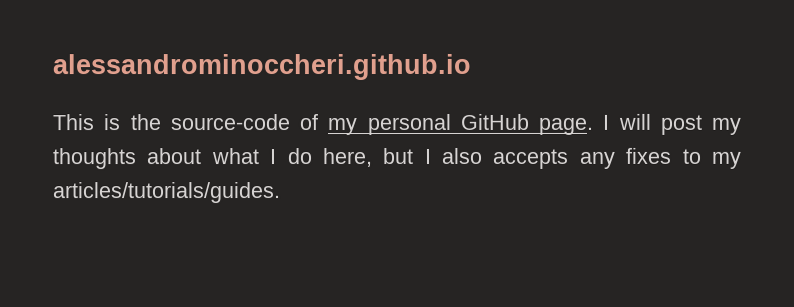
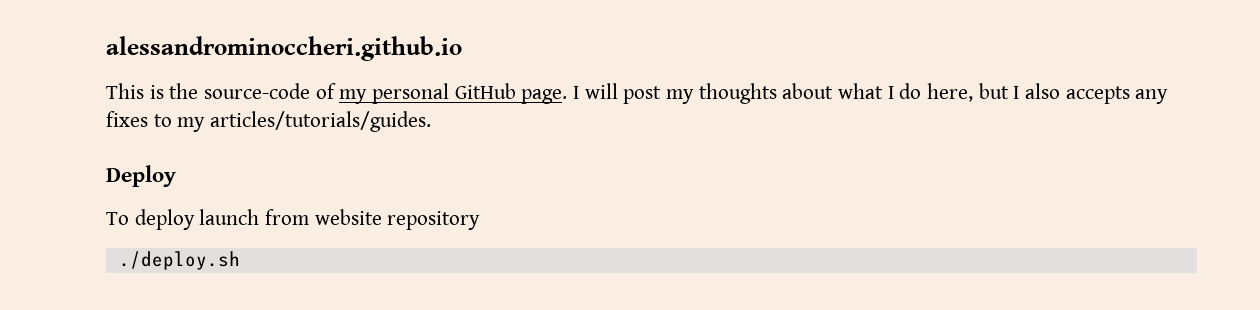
(281, 193) none -> [106,165,176,187] [106,209,481,230] [118,251,240,270] // Deploy // To deploy launch from website repository // ./deploy.sh

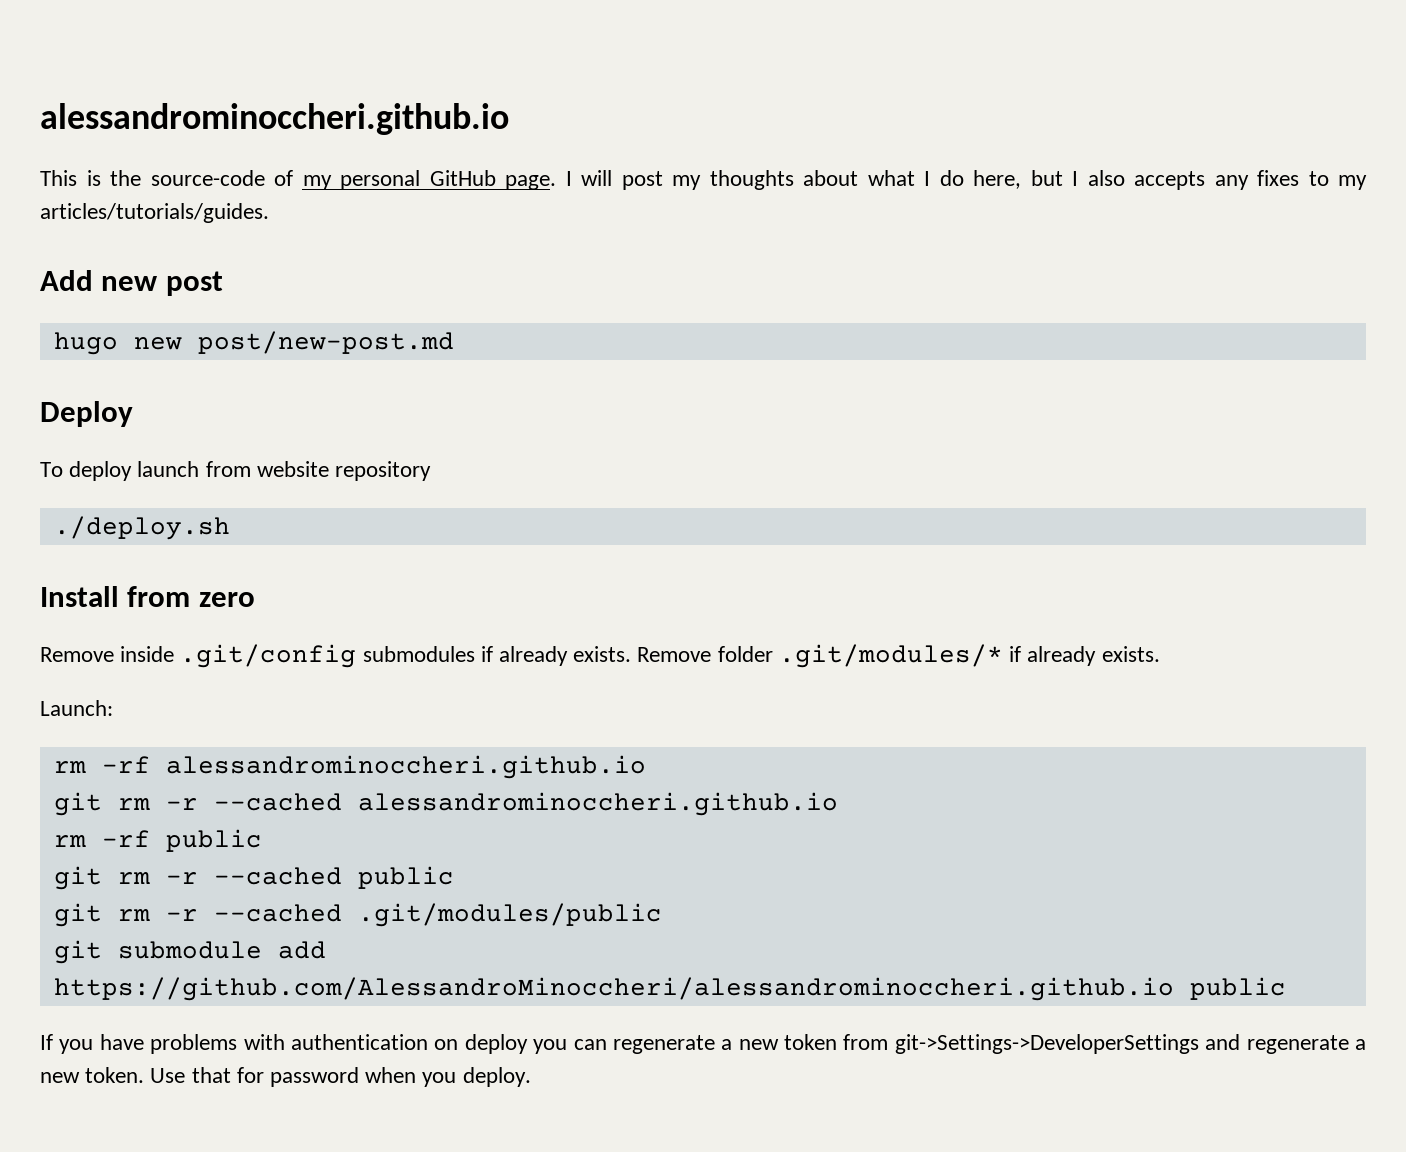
(432, 121) none -> [40,270,223,296] [53,331,454,355] // Add new post // hugo new post/new-post.md
(240, 260) none -> [40,586,255,607] [40,644,1160,668] [40,700,113,716] [53,755,646,779] [53,792,838,816] [53,829,262,852] [53,866,454,890] [53,903,662,927] [53,940,326,964] [53,977,1286,1001] [40,1034,1367,1054] [40,1067,531,1087] // Install from zero // Remove inside .git/config submodules if already exists. Remove folder .git/modules/* if already exists. // Launch: // rm -rf alessandrominoccheri.github.io // git rm -r --cached alessandrominoccheri.github.io // rm -rf public // git rm -r --cached public // git rm -r --cached .git/modules/public // git submodule add https://github.com/AlessandroMinoccheri/alessandrominoccheri.github.io public // If you have problems with authentication on deploy you can regenerate a new token from git->Settings->DeveloperSettings and regenerate a new token. Use that for password when you deploy.

